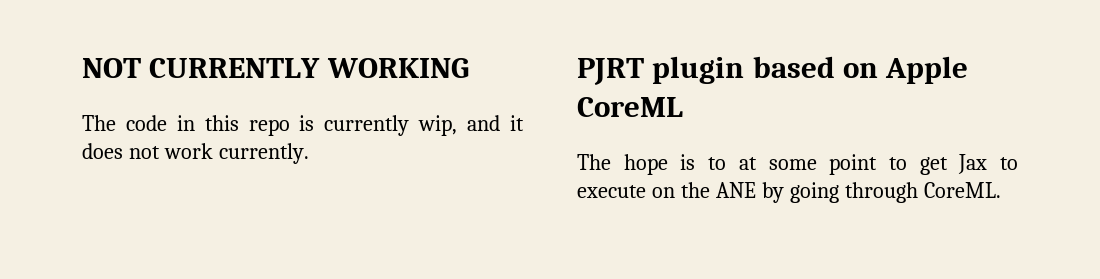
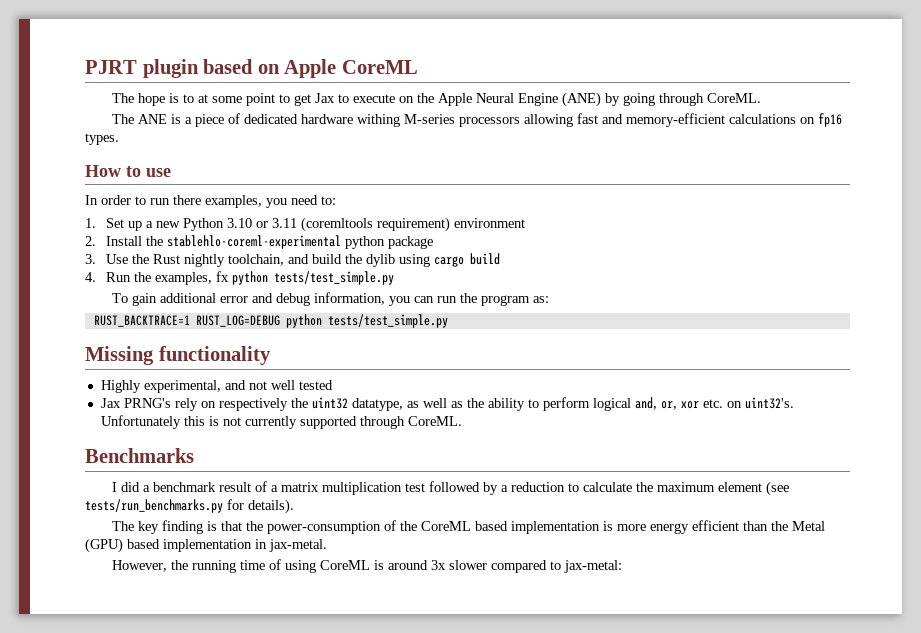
[82,58,469,78] [82,115,524,136] [82,143,309,164] NOT CURRENTLY WORKING // The code in this repo is currently wip, and it does not work currently. // -> (85, 67) none
[715,182,756,198] ANE -> [438,92,602,107] Apple Neural Engine (ANE)
(1001, 190) none -> [112,113,843,127] [85,133,119,145] [85,165,171,177] [85,195,336,208] [85,217,525,232] [85,235,433,249] [85,253,500,267] [85,271,394,285] [112,292,550,306] [93,314,448,328] [85,346,271,365] [100,380,333,393] [100,397,794,411] [100,415,462,429] [85,448,194,463] [112,481,790,496] [85,499,294,514] [112,520,826,534] [85,538,327,553] [112,559,623,573] // The ANE is a piece of dedicated hardware withing M-series processors allowing fast and memory-efficient calculations on fp16 types. // How to use // In order to run there examples, you need to: // 1. Set up a new Python 3.10 or 3.11 (coremltools requirement) environment // 2. Install the stablehlo-coreml-experimental python package // 3. Use the Rust nightly toolchain, and build the dylib using cargo build // 4. Run the examples, fx python tests/test_simple.py // To gain additional error and debug information, you can run the program as: // RUST_BACKTRACE=1 RUST_LOG=DEBUG python tests/test_simple.py // Missing functionality // Highly experimental, and not well tested // Jax PRNG's rely on respectively the uint32 datatype, as well as the ability to perform logical and, or, xor etc. on uint32's. Unfortunately this is not currently supported through CoreML. // Benchmarks // I did a benchmark result of a matrix multiplication test followed by a reduction to calculate the maximum element (see tests/run_benchmarks.py for details). // The key finding is that the power-consumption of the CoreML based implementation is more energy efficient than the Metal (GPU) based implementation in jax-metal. // However, the running time of using CoreML is around 3x slower compared to jax-metal:

